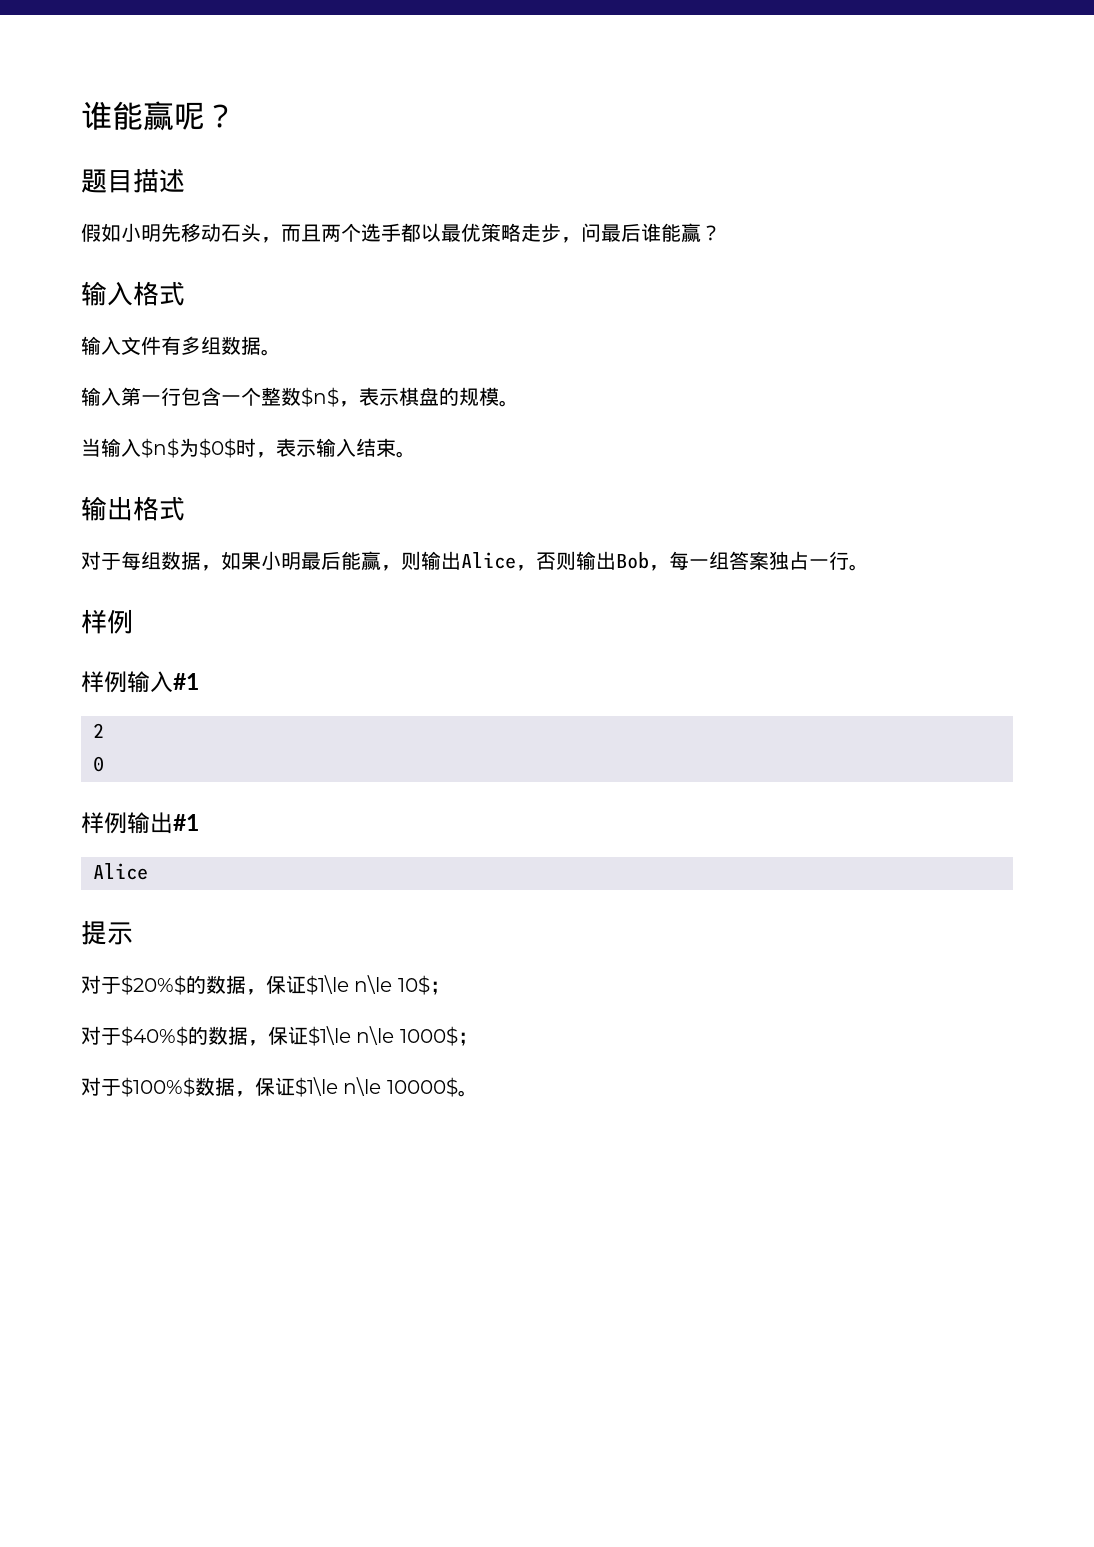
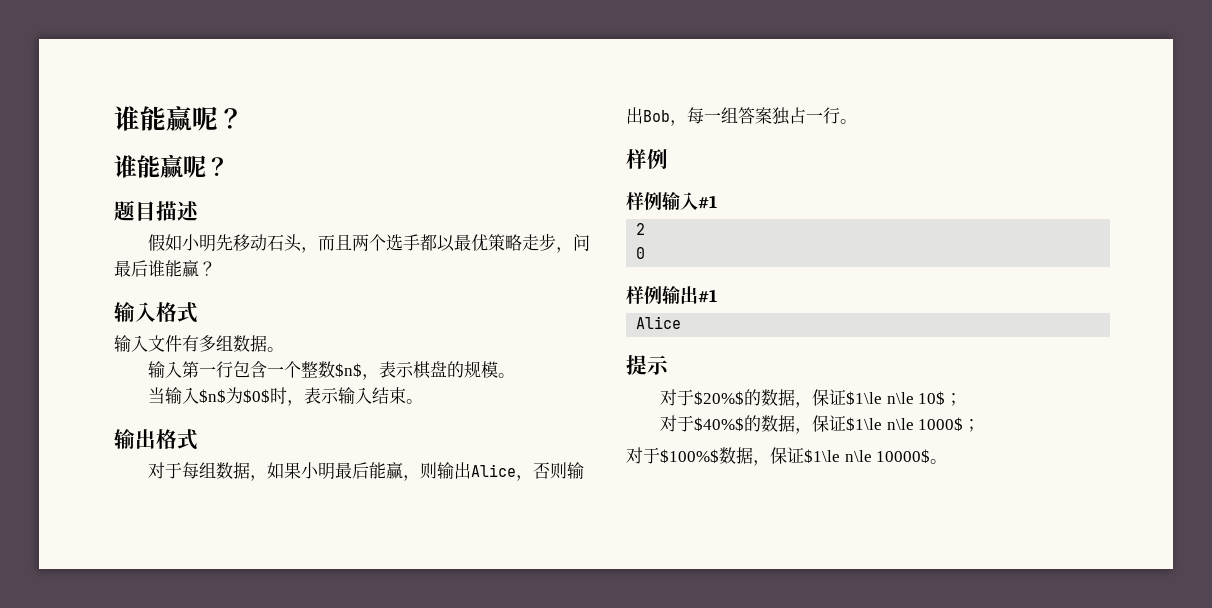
[81,101,236,131] 谁能赢呢？ -> [114,105,244,131] [114,154,229,178] 谁能赢呢？ // 谁能赢呢？

